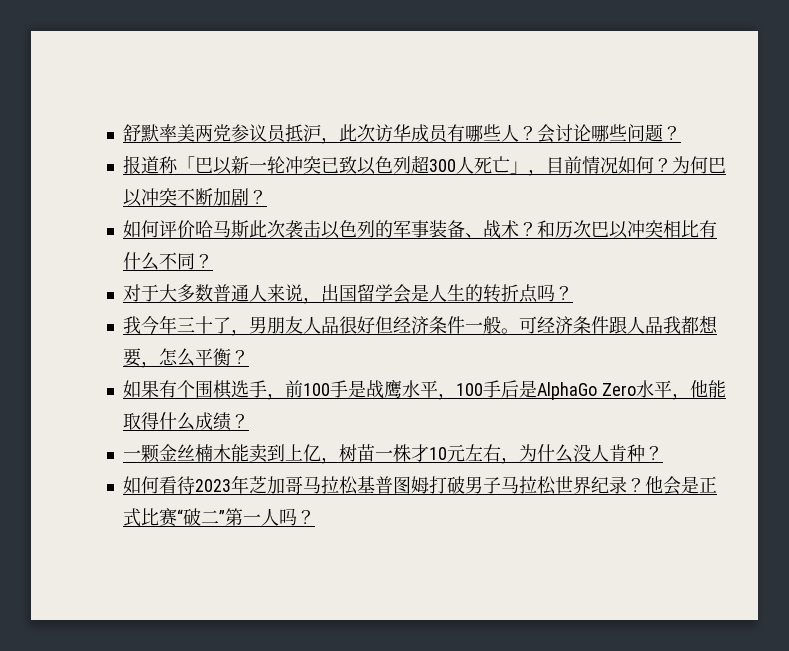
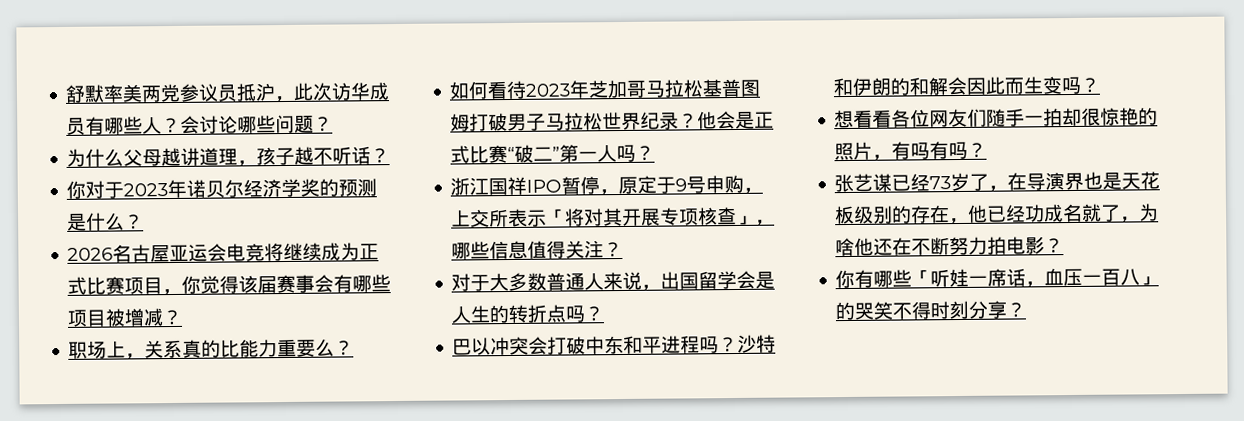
[122,155,726,176] [122,188,267,207] [122,220,717,239] [122,252,213,271] [122,284,573,304] [122,315,718,336] [122,348,249,368] [122,380,726,400] [122,412,249,431] [122,444,645,464] 报道称「巴以新一轮冲突已致以色列超300人死亡」，目前情况如何？为何巴以冲突不断加剧？ // 如何评价哈马斯此次袭击以色列的军事装备、战术？和历次巴以冲突相比有什么不同？ // 对于大多数普通人来说，出国留学会是人生的转折点吗？ // 我今年三十了，男朋友人品很好但经济条件一般。可经济条件跟人品我都想要，怎么平衡？ // 如果有个围棋选手，前100手是战鹰水平，100手后是AlphaGo Zero水平，他能取得什么成绩？ // 一颗金丝楠木能卖到上亿，树苗一株才10元左右，为什么没人肯种 -> [66,146,391,167] [66,178,378,199] [67,212,145,231] [67,242,380,263] [67,274,392,296] [67,308,184,327] [68,338,336,360] 为什么父母越讲道理，孩子越不听话？ // 你对于2023年诺贝尔经济学奖的预测是什么？ // 2026名古屋亚运会电竞将继续成为正式比赛项目，你觉得该届赛事会有哪些项目被增减？ // 职场上，关系真的比能力重要么
(315, 517) none -> [450,174,764,196] [450,206,776,228] [451,240,624,260] [451,270,776,292] [451,304,605,324] [452,334,777,356] [833,76,1101,97] [834,107,1159,129] [834,141,988,161] [834,171,1161,193] [834,203,1160,225] [835,236,1065,257] [835,268,1160,289] [835,300,1027,321] // 浙江国祥IPO暂停，原定于9号申购，上交所表示「将对其开展专项核查」，哪些信息值得关注？ // 对于大多数普通人来说，出国留学会是人生的转折点吗？ // 巴以冲突会打破中东和平进程吗？沙特和伊朗的和解会因此而生变吗？ // 想看看各位网友们随手一拍却很惊艳的照片，有吗有吗？ // 张艺谋已经73岁了，在导演界也是天花板级别的存在，他已经功成名就了，为啥他还在不断努力拍电影？ // 你有哪些「听娃一席话，血压一百八」的哭笑不得时刻分享？

